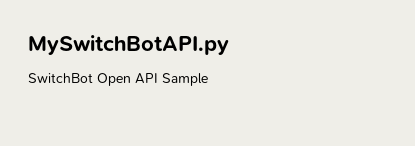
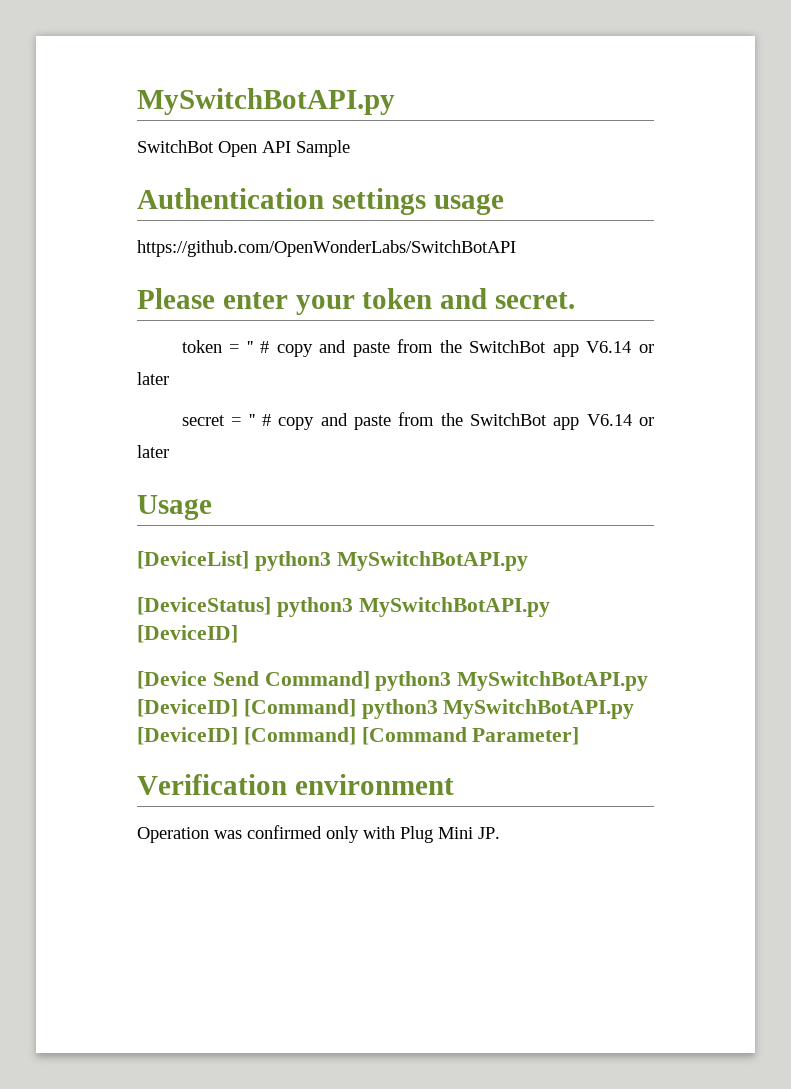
(208, 79) none -> [137,188,504,215] [137,240,516,257] [137,288,576,315] [181,339,654,357] [137,372,169,385] [181,412,654,430] [137,445,169,458] [137,495,212,520] [137,551,528,571] [137,597,550,617] [137,625,238,643] [137,671,649,691] [137,699,635,719] [137,727,580,745] [137,774,454,795] [137,825,500,843] // Authentication settings usage // https://github.com/OpenWonderLabs/SwitchBotAPI // Please enter your token and secret. // token = '' # copy and paste from the SwitchBot app V6.14 or later // secret = '' # copy and paste from the SwitchBot app V6.14 or later // Usage // [DeviceList] python3 MySwitchBotAPI.py // [DeviceStatus] python3 MySwitchBotAPI.py [DeviceID] // [Device Send Command] python3 MySwitchBotAPI.py [DeviceID] [Command] python3 MySwitchBotAPI.py [DeviceID] [Command] [Command Parameter] // Verification environment // Operation was confirmed only with Plug Mini JP.

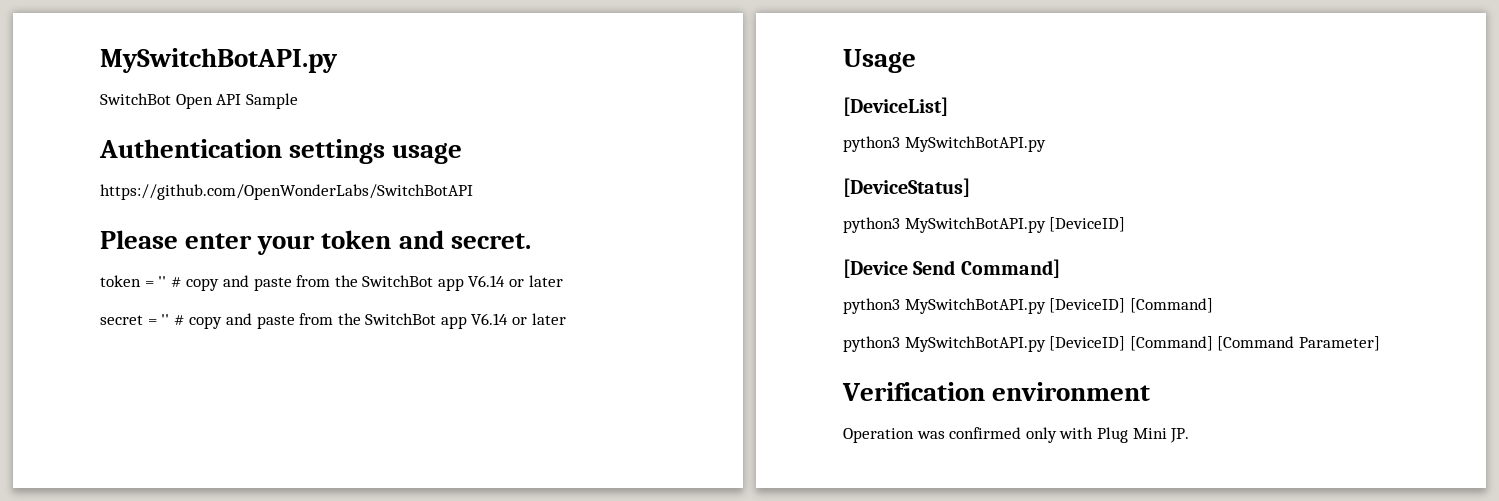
(249, 560) none -> (948, 106) //
(271, 606) none -> (970, 187) //
[375,671,649,691] [137,699,356,717] python3 MySwitchBotAPI.py [DeviceID] [Command] -> [843,298,1213,314] // python3 MySwitchBotAPI.py [DeviceID] [Command] //

